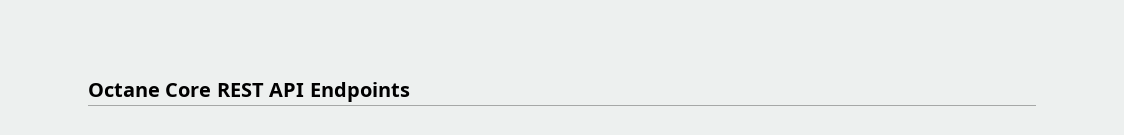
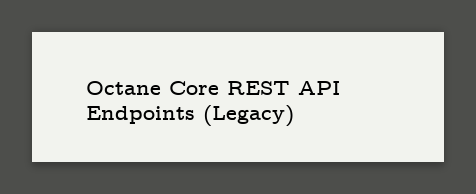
(410, 92) none -> [203,105,294,127] (Legacy)

